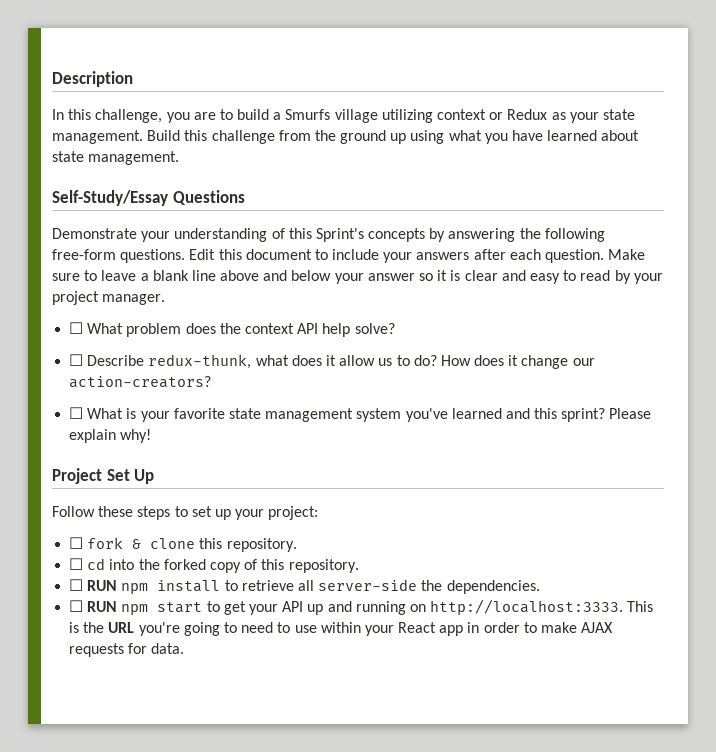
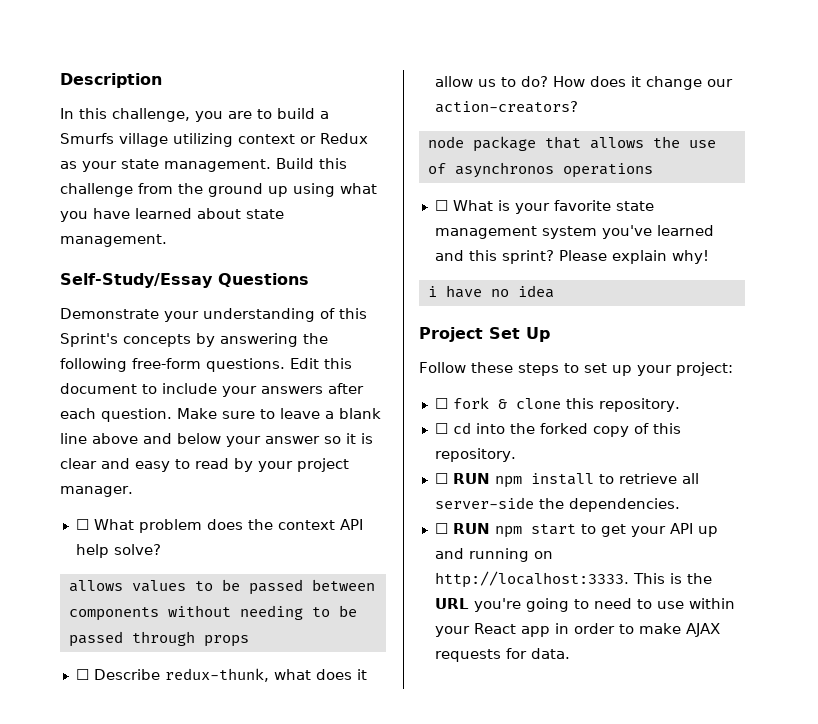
(395, 328) none -> [68,579,375,595] [68,605,357,621] [68,631,249,647] // allows values to be passed between components without needing to be passed through props
(212, 382) none -> [427,136,716,152] [427,162,653,178] // node package that allows the use of asynchronos operations
(152, 436) none -> [427,285,554,298] // i have no idea

